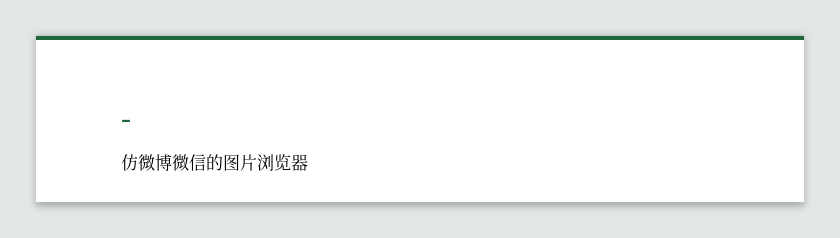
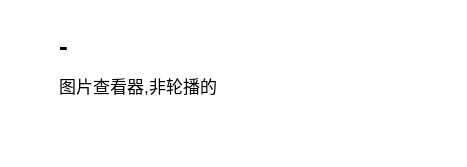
[121,154,308,171] 仿微博微信的图片浏览器 -> [59,78,217,96] 图片查看器,非轮播的

